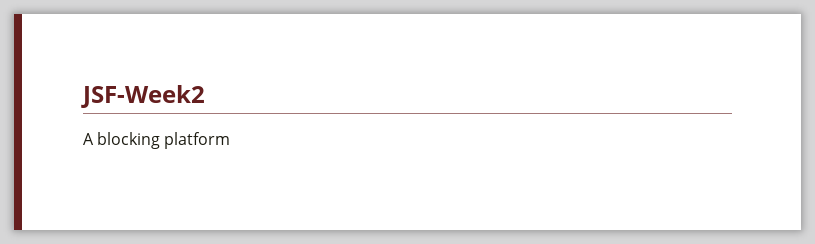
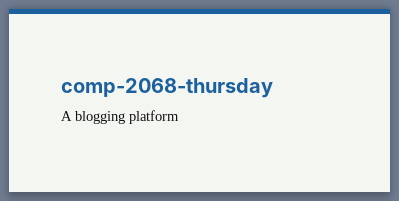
[81,85,205,108] JSF-Week2 -> [61,78,273,98] comp-2068-thursday
[97,132,161,149] blocking -> [75,111,125,124] blogging

